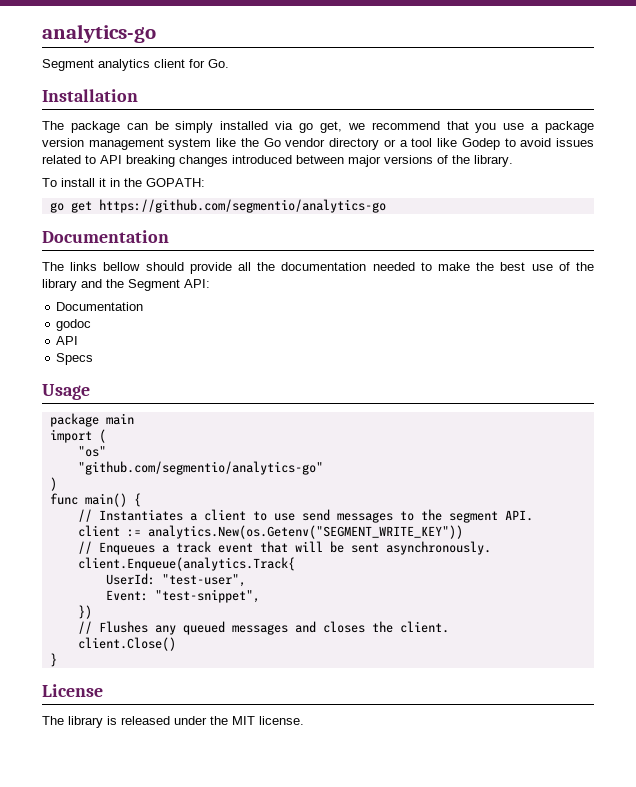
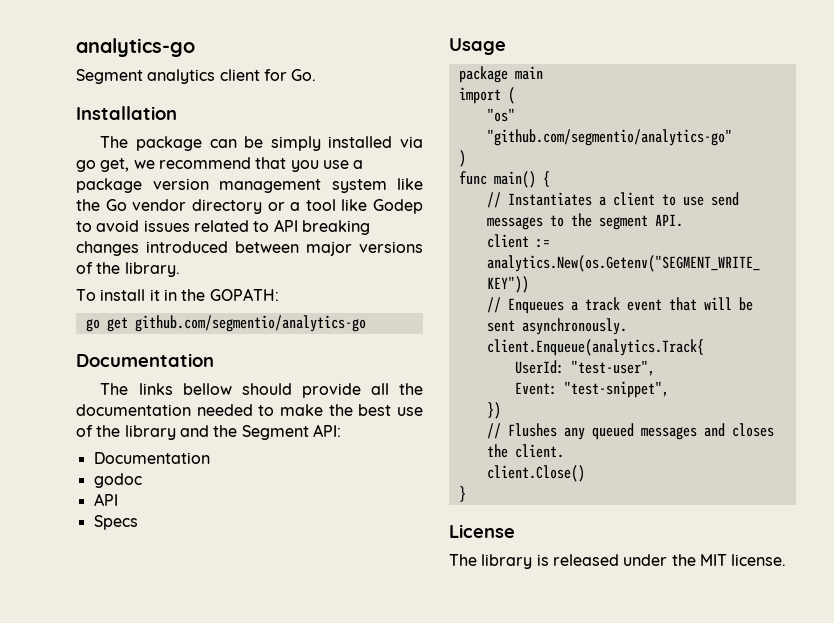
[98,199,386,213] https://github.com/segmentio/analytics-go -> [134,315,366,332] github.com/segmentio/analytics-go

